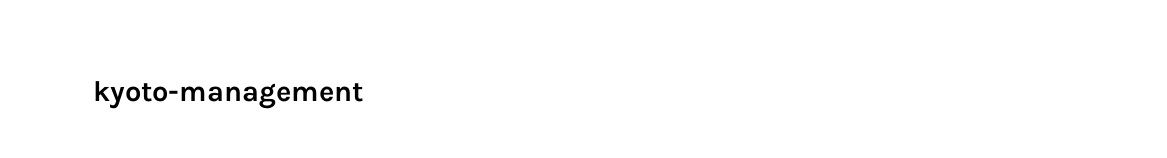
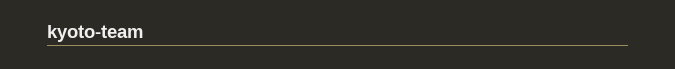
[93,81,363,109] kyoto-management -> [47,25,143,42] kyoto-team

